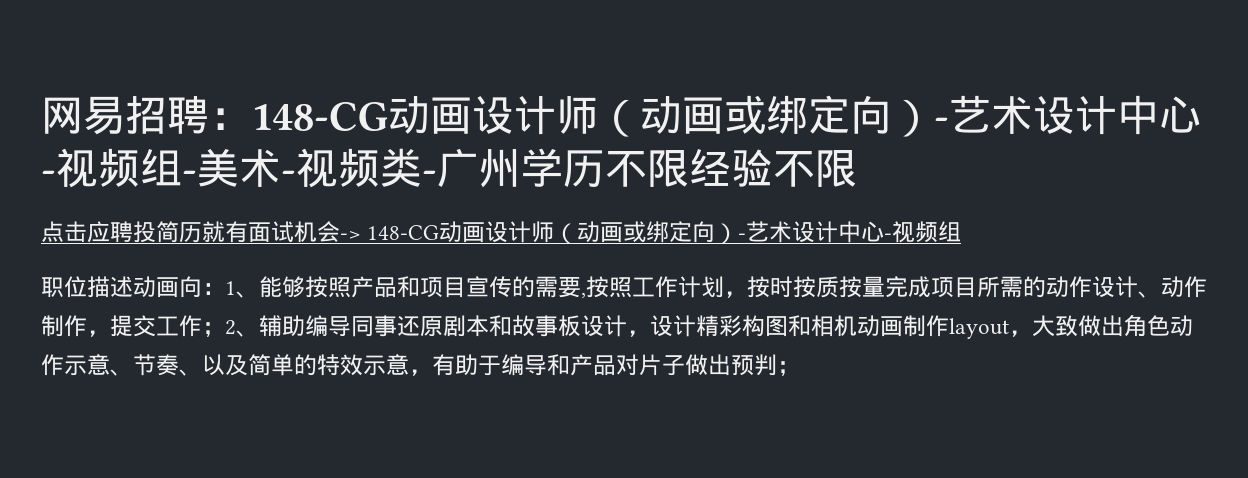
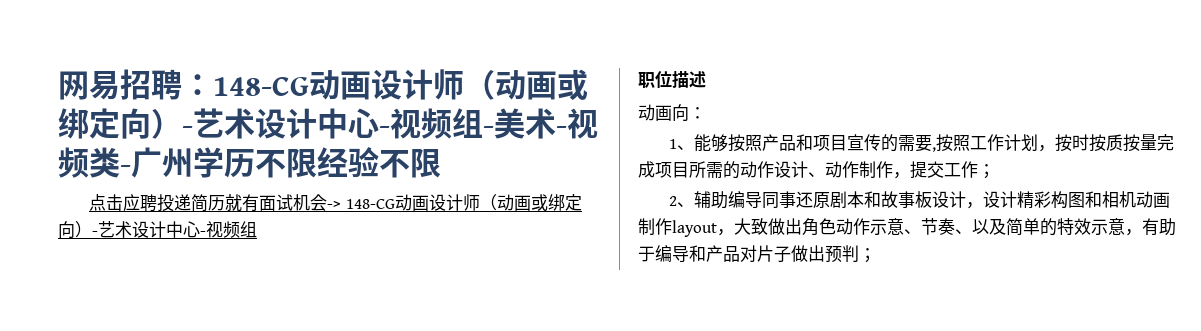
(156, 232) none -> [174,194,192,211] 递
(133, 286) none -> (706, 79) //
(225, 289) none -> (706, 113) //
(225, 329) none -> (995, 171) //

